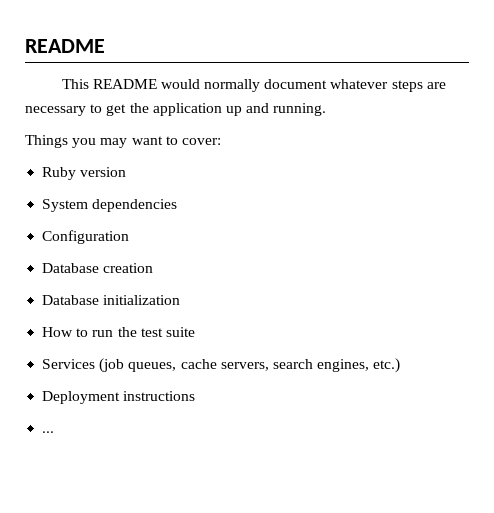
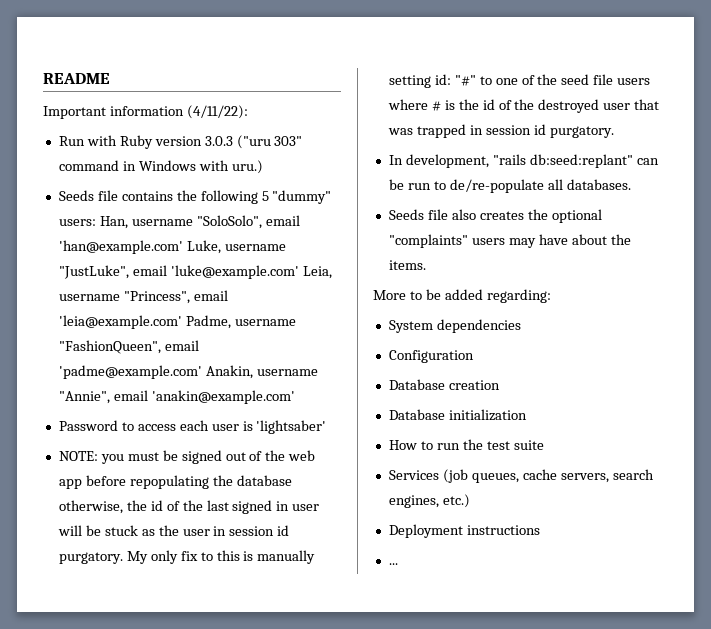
[61,79,446,92] [25,103,327,116] [25,135,221,148] [42,167,127,180] This README would normally document whatever steps are necessary to get the application up and running. // Things you may want to cover: // Ruby version -> [43,105,248,119] [58,135,303,149] [58,160,263,174] [58,190,332,204] [58,215,300,229] [58,240,286,254] [58,265,332,279] [58,290,228,304] [58,315,296,329] [58,340,199,354] [58,365,318,379] [58,390,295,404] [58,420,327,434] [58,450,316,464] [58,475,292,489] [58,500,320,514] [57,525,290,536] [58,550,316,564] [388,74,651,88] [387,99,660,113] [387,124,614,138] [388,154,659,168] [388,179,631,193] [388,209,602,223] [388,234,631,248] [388,260,426,270] [373,289,551,303] Important information (4/11/22): // Run with Ruby version 3.0.3 ("uru 303" command in Windows with uru.) // Seeds file contains the following 5 "dummy" users: Han, username "SoloSolo", email 'han@example.com' Luke, username "JustLuke", email 'luke@example.com' Leia, username "Princess", email 'leia@example.com' Padme, username "FashionQueen", email 'padme@example.com' Anakin, username "Annie", email 'anakin@example.com' // Password to access each user is 'lightsaber' // NOTE: you must be signed out of the web app before repopulating the database otherwise, the id of the last signed in user will be stuck as the user in session id purgatory. My only fix to this is manually setting id: "#" to one of the seed file users where # is the id of the destroyed user that was trapped in session id purgatory. // In development, "rails db:seed:replant" can be run to de/re-populate all databases. // Seeds file also creates the optional "complaints" users may have about the items. // More to be added regarding:

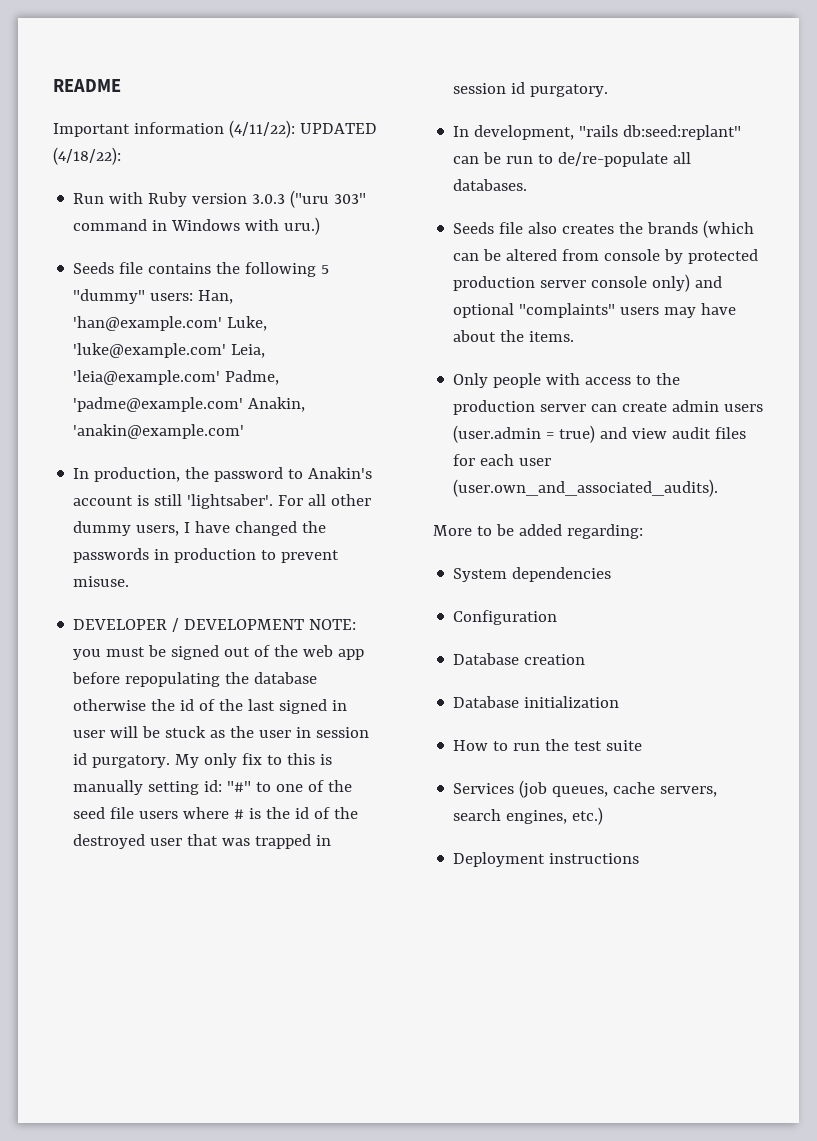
(248, 112) none -> [299,123,377,134] [53,147,121,165] UPDATED (4/18/22):
[131,215,300,229] [58,240,286,254] [58,265,332,279] [58,290,228,304] [58,315,296,329] [58,340,199,354] [58,365,318,379] [58,390,295,404] [58,420,327,434] username "SoloSolo", email 'han@example.com' Luke, username "JustLuke", email 'luke@example.com' Leia, username "Princess", email 'leia@example.com' Padme, username "FashionQueen", email 'padme@example.com' Anakin, username "Annie", email 'anakin@example.com' // Password to access each user is 'lightsaber' // -> [73,316,268,331] [73,343,266,358] [73,370,280,385] [73,397,306,412] [73,424,245,439] [73,467,373,482] [73,494,372,509] [73,521,327,536] [73,548,340,563] [73,576,130,587] [73,618,305,632] 'han@example.com' Luke, 'luke@example.com' Leia, 'leia@example.com' Padme, 'padme@example.com' Anakin, 'anakin@example.com' // In production, the password to Anakin's account is still 'lightsaber'. For all other dummy users, I have changed the passwords in production to prevent misuse. // DEVELOPER / DEVELOPMENT
[58,500,123,514] otherwise, -> [73,699,147,711] otherwise
(548, 214) none -> [647,220,755,238] [453,249,759,264] [453,274,723,292] brands (which can be altered from console by protected production server console only) and
(426, 265) none -> [453,373,681,388] [453,400,764,415] [453,425,747,443] [453,454,552,466] [453,479,719,497] // Only people with access to the production server can create admin users (user.admin = true) and view audit files for each user (user.own_and_associated_audits).
[388,563,398,565] // ... -> (640, 858) none

